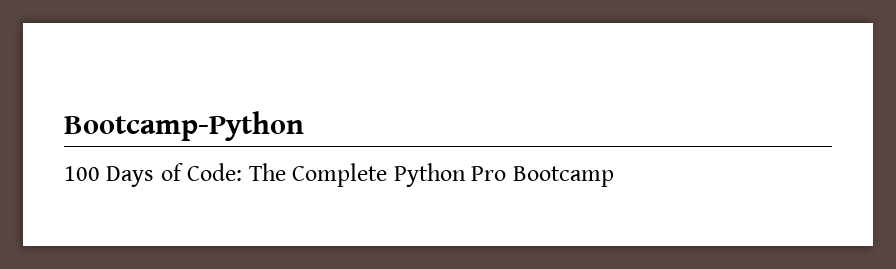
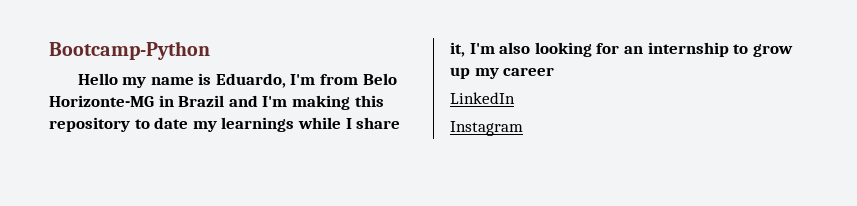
[64,163,614,187] 100 Days of Code: The Complete Python Pro Bootcamp -> [77,73,397,88] [49,95,384,110] [49,117,401,132] [450,42,793,57] [450,67,555,79] [450,92,515,104] [450,121,523,136] Hello my name is Eduardo, I'm from Belo Horizonte-MG in Brazil and I'm making this repository to date my learnings while I share it, I'm also looking for an internship to grow up my career // LinkedIn // Instagram

